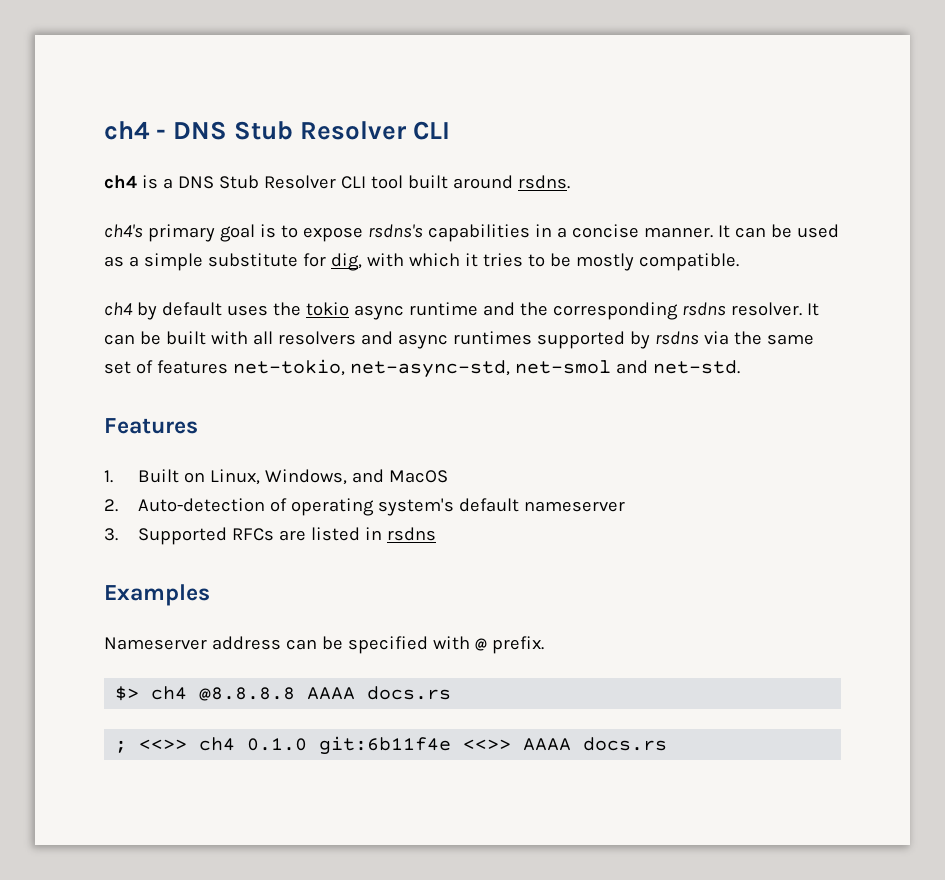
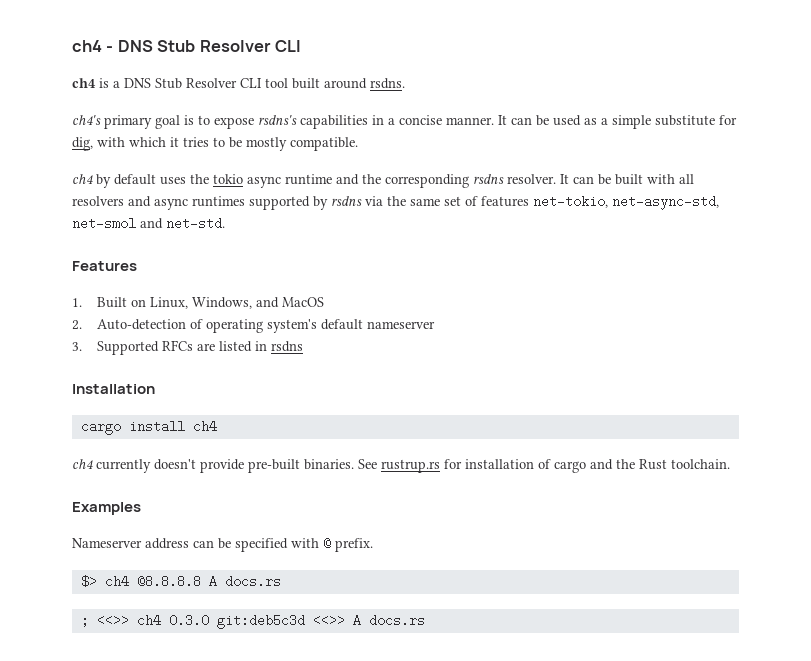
(437, 534) none -> [72,384,155,394] [80,420,217,435] [72,459,730,473] // Installation // cargo install ch4 // ch4 currently doesn't provide pre-built binaries. See rustrup.rs for installation of cargo and the Rust toolchain.
[307,687,356,700] AAAA -> [208,575,217,588] A
[247,736,572,755] 0.1.0 git:6b11f4e <<>> AAAA -> [168,614,361,629] 0.3.0 git:deb5c3d <<>> A

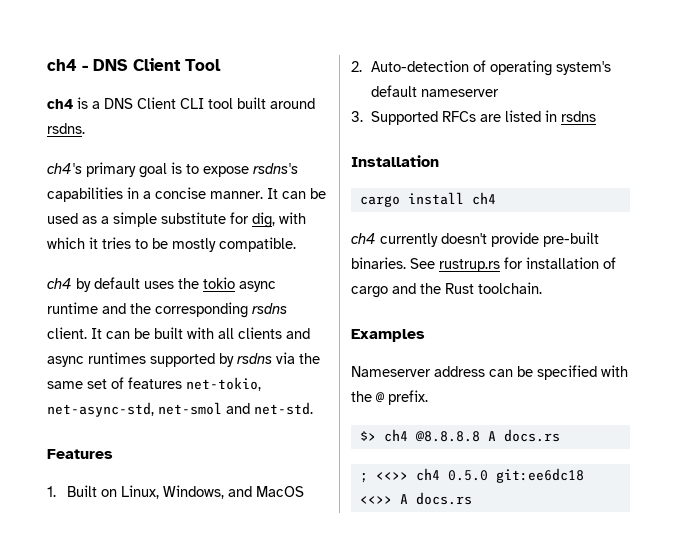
[157,40,302,52] Stub Resolver CLI -> [133,58,221,71] Client Tool
[155,78,237,89] Stub Resolver -> [137,97,176,109] Client
[507,174,556,184] resolver. -> [47,327,87,339] client.
[72,196,124,206] resolvers -> [238,327,282,339] clients
(319, 543) none -> [351,391,372,402] the
[168,614,305,629] 0.3.0 git:deb5c3d -> [447,468,584,483] 0.5.0 git:ee6dc18

